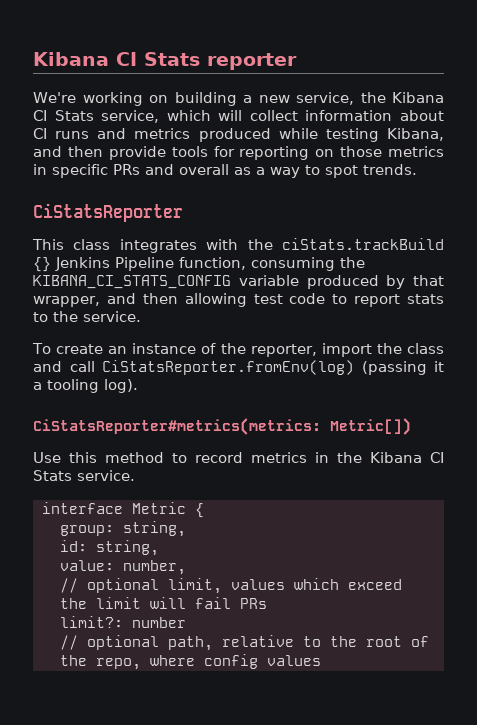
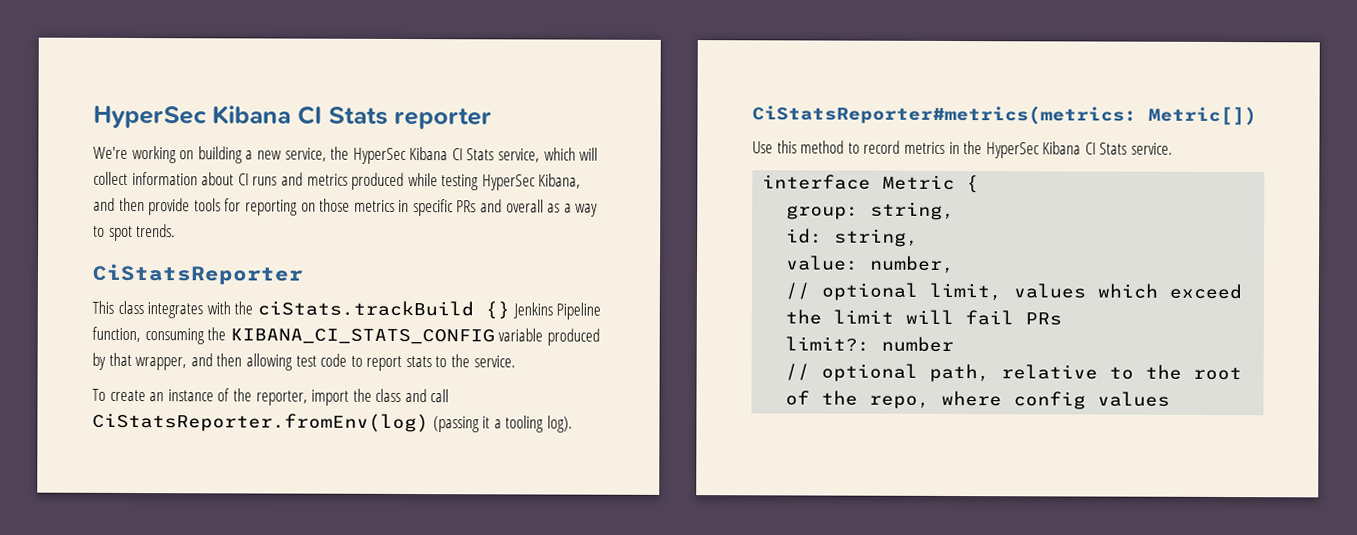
(33, 59) none -> [93,105,207,129] HyperSec
(386, 97) none -> [352,147,406,164] HyperSec
(379, 135) none -> [481,174,535,191] HyperSec
(362, 457) none -> [985,142,1039,159] HyperSec

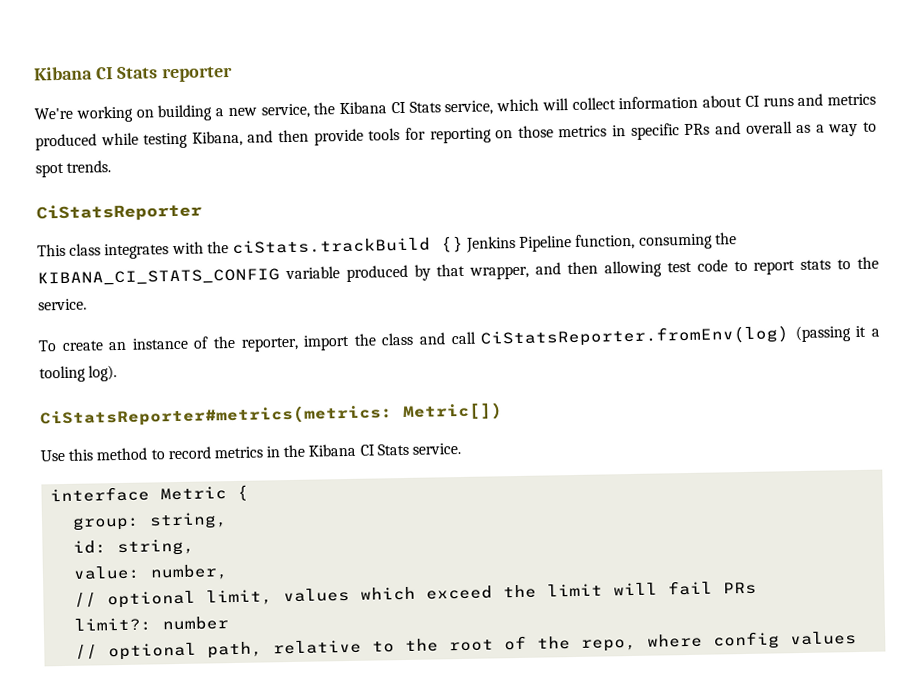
[93,105,207,129] HyperSec -> (34, 73) none
[352,147,406,164] HyperSec -> (336, 108) none
[481,174,535,191] HyperSec -> (189, 140) none
[985,142,1039,159] HyperSec -> (306, 451) none

